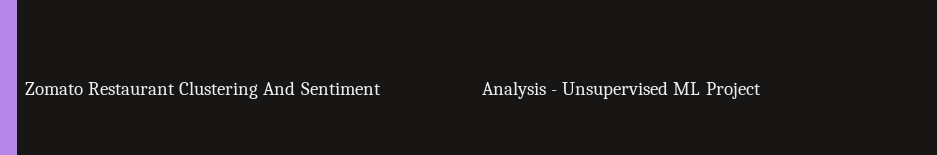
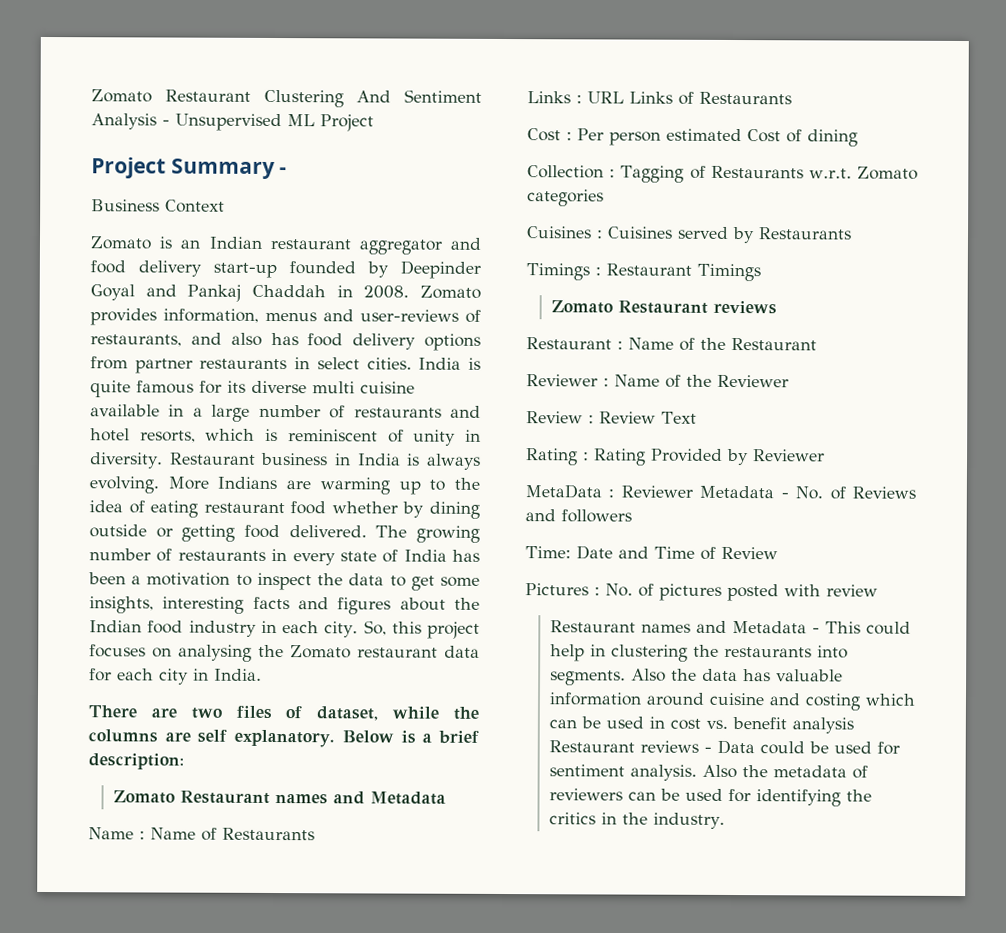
(761, 90) none -> [91,157,288,179] [91,199,225,213] [90,236,481,255] [90,260,481,279] [90,284,481,302] [90,308,481,326] [90,332,481,351] [90,356,482,374] [90,380,415,398] [90,404,481,422] [90,428,482,446] [89,452,481,470] [89,476,481,495] [89,500,480,519] [89,524,480,543] [89,548,480,566] [88,572,481,591] [89,596,480,615] [89,620,480,639] [89,644,480,662] [89,668,262,685] [88,705,479,721] [88,729,479,748] [88,753,184,770] [112,790,446,805] [88,827,315,841] [527,91,792,105] [527,128,858,147] [527,165,918,183] [527,189,604,207] [526,226,852,244] [526,263,761,282] [550,300,777,315] [526,337,817,351] [526,374,789,388] [526,411,697,424] [526,448,825,466] [525,484,916,500] [525,509,632,523] [525,545,778,560] [525,583,878,602] [549,620,911,635] [549,644,848,662] [549,668,843,686] [548,692,916,711] [548,716,854,734] [548,739,900,755] [548,764,868,781] [548,788,872,807] [548,812,725,829] // Project Summary - // Business Context // Zomato is an Indian restaurant aggregator and food delivery start-up founded by Deepinder Goyal and Pankaj Chaddah in 2008. Zomato provides information, menus and user-reviews of restaurants, and also has food delivery options from partner restaurants in select cities. India is quite famous for its diverse multi cuisine available in a large number of restaurants and hotel resorts, which is reminiscent of unity in diversity. Restaurant business in India is always evolving. More Indians are warming up to the idea of eating restaurant food whether by dining outside or getting food delivered. The growing number of restaurants in every state of India has been a motivation to inspect the data to get some insights, interesting facts and figures about the Indian food industry in each city. So, this project focuses on analysing the Zomato restaurant data for each city in India. // There are two files of dataset, while the columns are self explanatory. Below is a brief description: // Zomato Restaurant names and Metadata // Name : Name of Restaurants // Links : URL Links of Restaurants // Cost : Per person estimated Cost of dining // Collection : Tagging of Restaurants w.r.t. Zomato categories // Cuisines : Cuisines served by Restaurants // Timings : Restaurant Timings // Zomato Restaurant reviews // Restaurant : Name of the Restaurant // Reviewer : Name of the Reviewer // Review : Review Text // Rating : Rating Provided by Reviewer // MetaData : Reviewer Metadata - No. of Reviews and followers // Time: Date and Time of Review // Pictures : No. of pictures posted with review // Restaurant names and Metadata - This could help in clustering the restaurants into segments. Also the data has valuable information around cuisine and costing which can be used in cost vs. benefit analysis Restaurant reviews - Data could be used for sentiment analysis. Also the metadata of reviewers can be used for identifying the critics in the industry.

